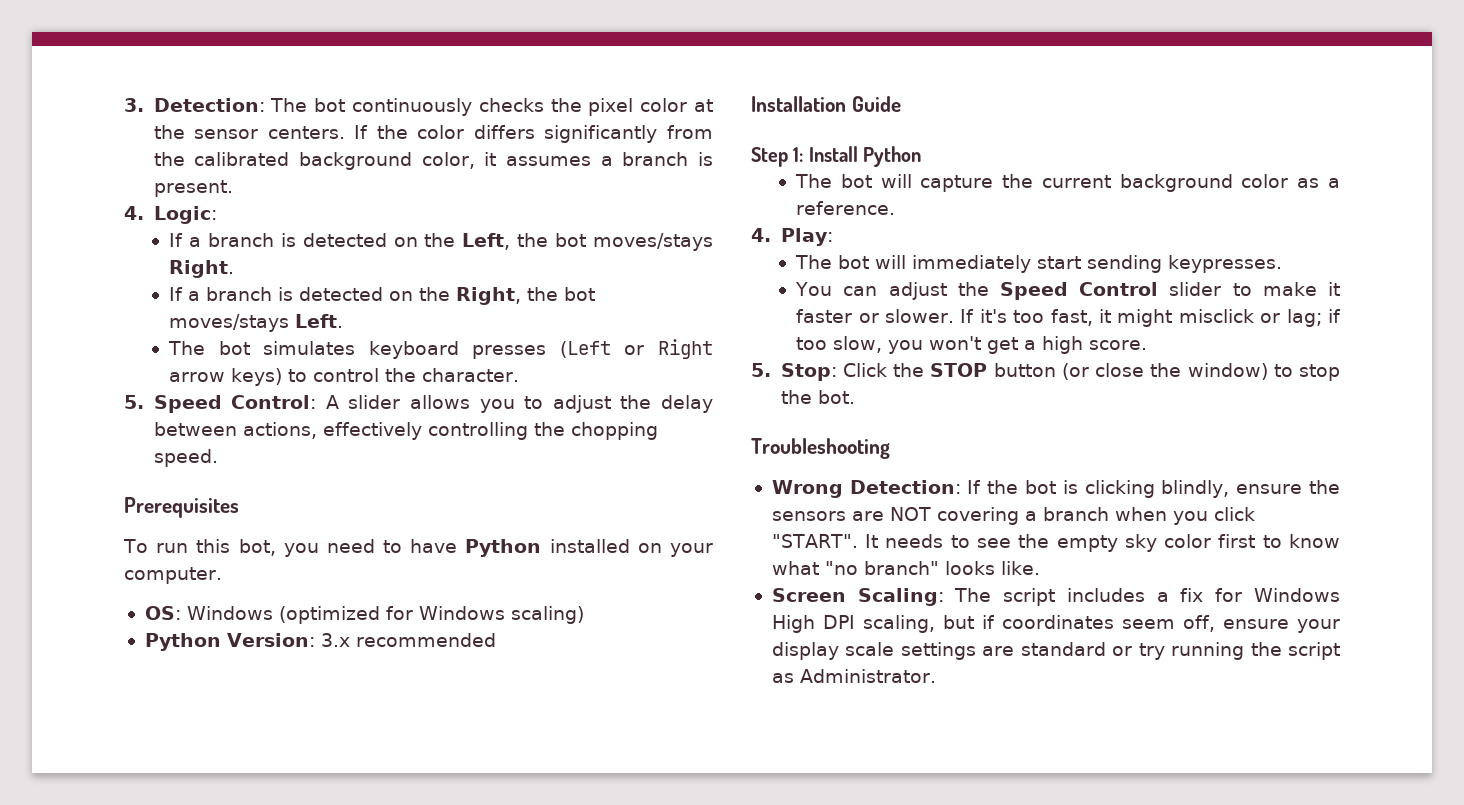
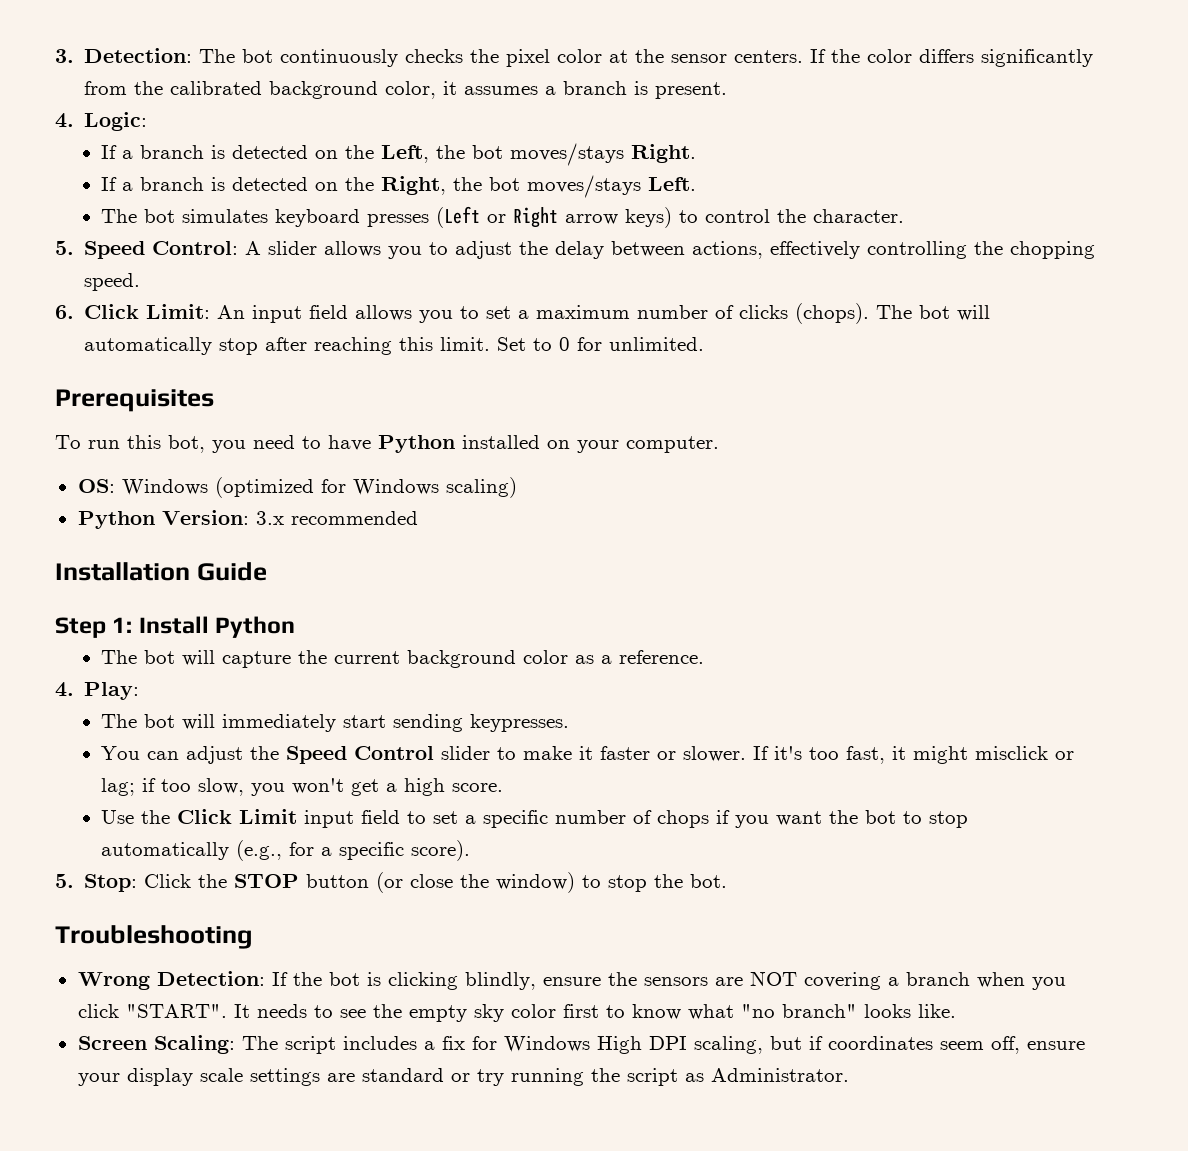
(218, 458) none -> [55,303,991,324] [84,337,705,355] // 6. Click Limit: An input field allows you to set a maximum number of clicks (chops). The bot will automatically stop after reaching this limit. Set to 0 for unlimited.
(1148, 345) none -> [101,809,969,828] [101,840,471,861] // Use the Click Limit input field to set a specific number of chops if you want the bot to stop automatically (e.g., for a specific score).

